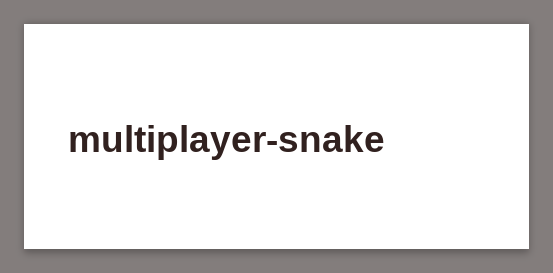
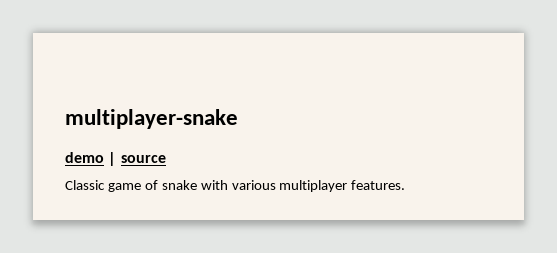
(385, 142) none -> [65,152,166,166] [65,180,406,192] // demo | source // Classic game of snake with various multiplayer features.

